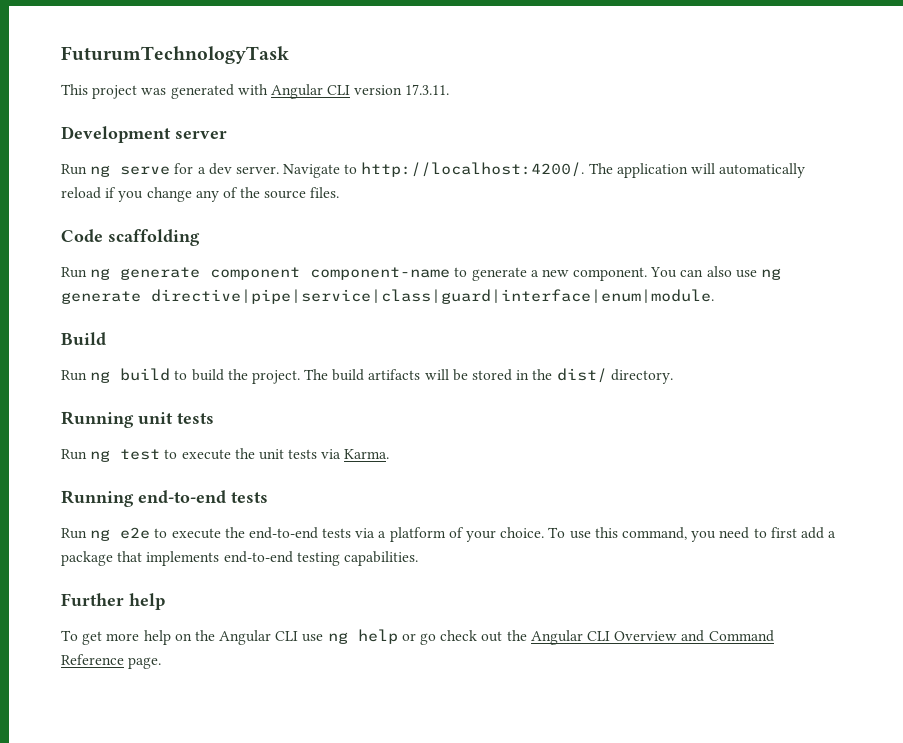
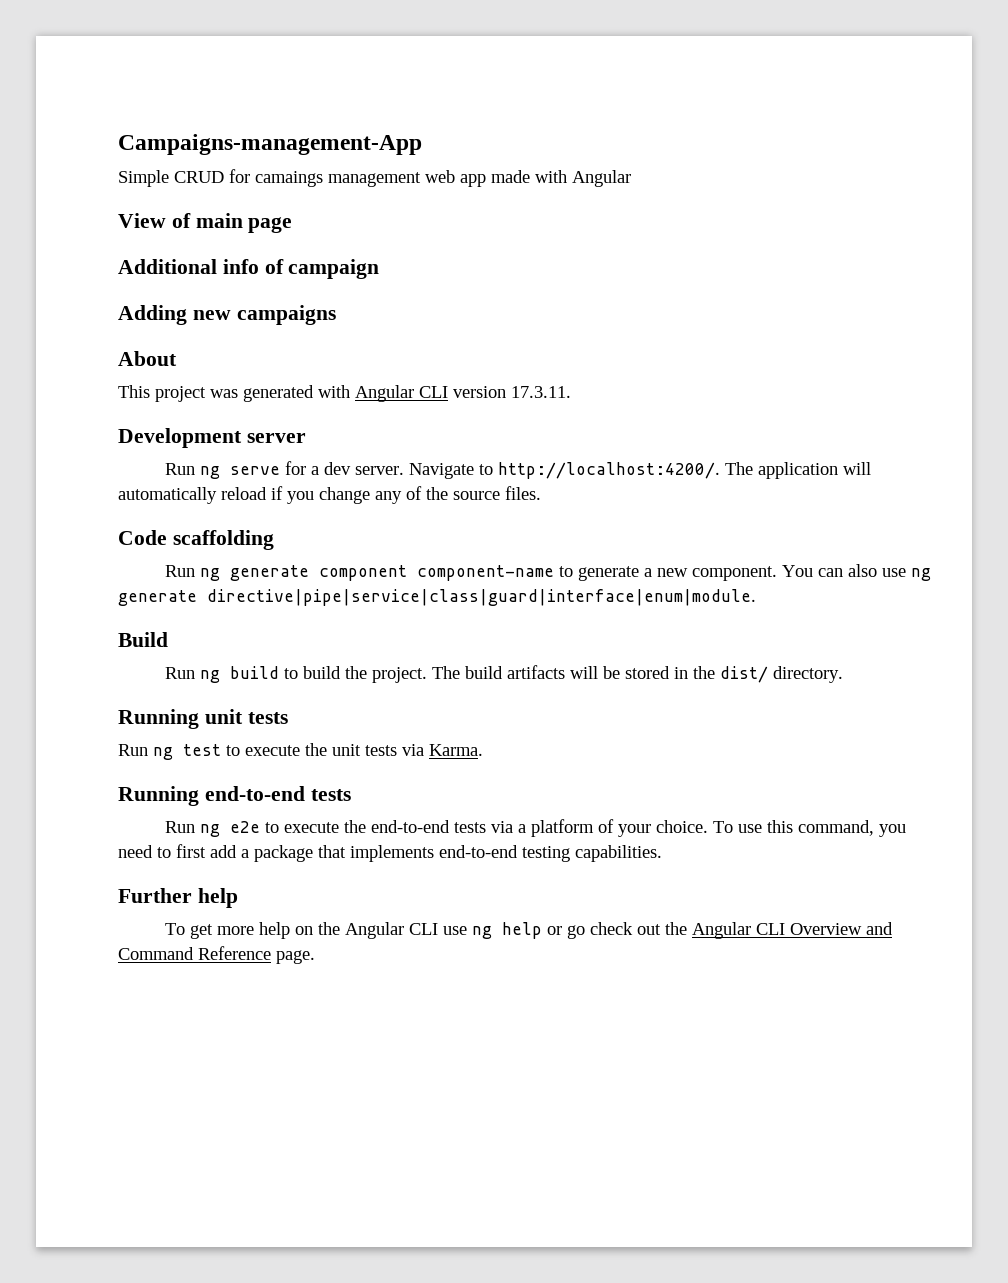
[61,46,289,64] FuturumTechnologyTask -> [118,134,422,155] [118,169,631,187] [118,213,293,233] [118,259,380,279] [118,305,336,325] [118,351,177,366] Campaigns-management-App // Simple CRUD for camaings management web app made with Angular // View of main page // Additional info of campaign // Adding new campaigns // About

